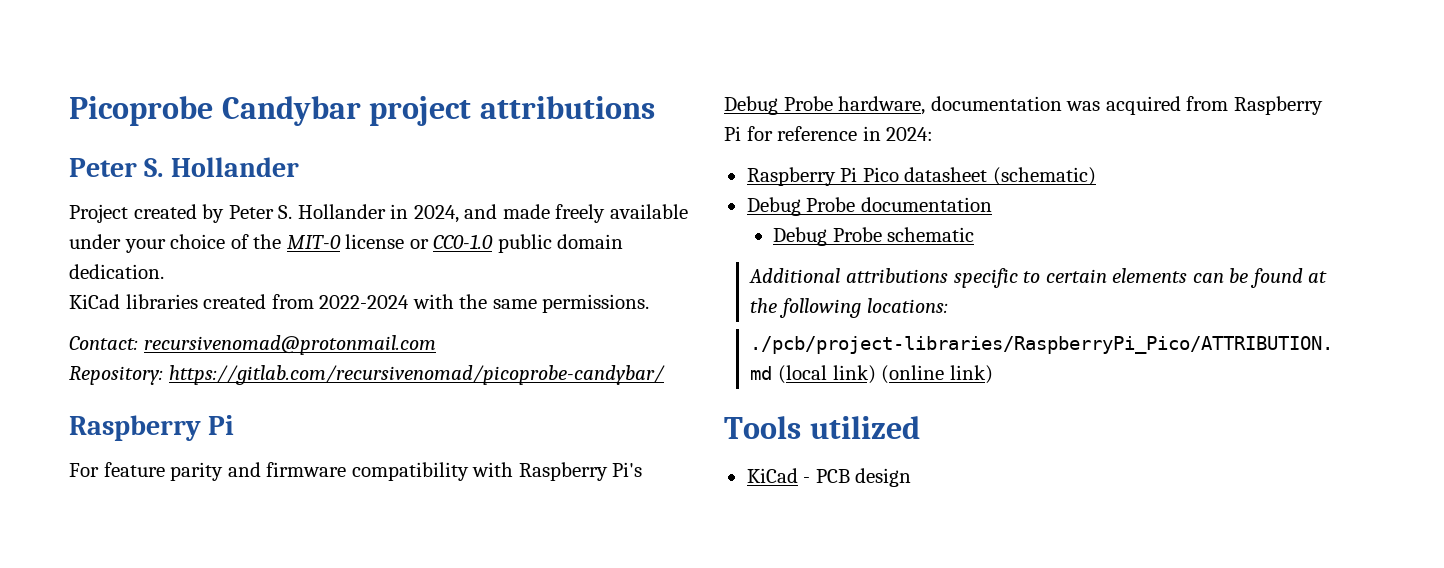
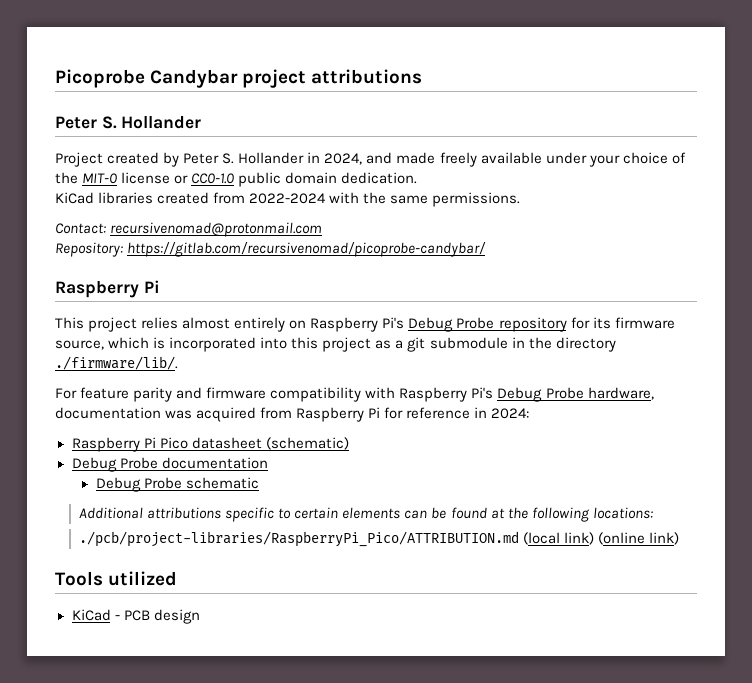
(235, 425) none -> [55,317,675,332] [55,337,616,352] [55,356,178,370] // This project relies almost entirely on Raspberry Pi's Debug Probe repository for its firmware source, which is incorporated into this project as a git submodule in the directory ./firmware/lib/.

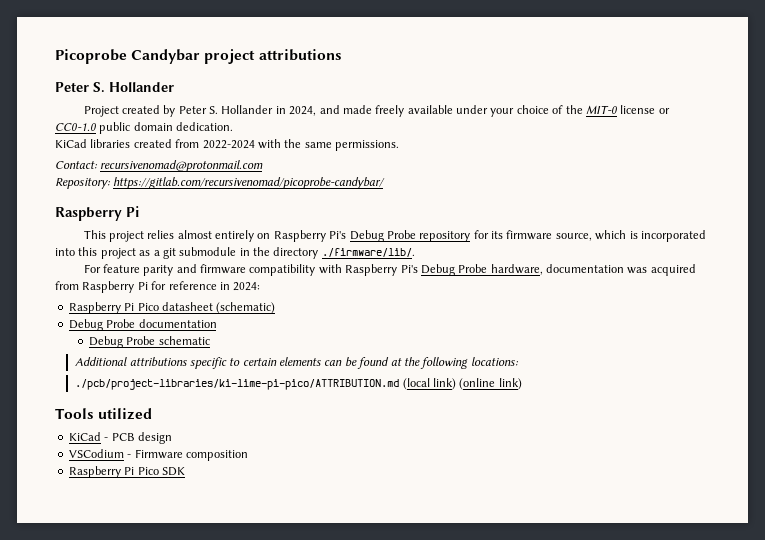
[79,531,520,547] ./pcb/project-libraries/RaspberryPi_Pico/ATTRIBUTION.md -> [75,379,400,390] ./pcb/project-libraries/ki-lime-pi-pico/ATTRIBUTION.md
(200, 616) none -> [68,449,248,461] [68,466,185,478] // VSCodium - Firmware composition // Raspberry Pi Pico SDK

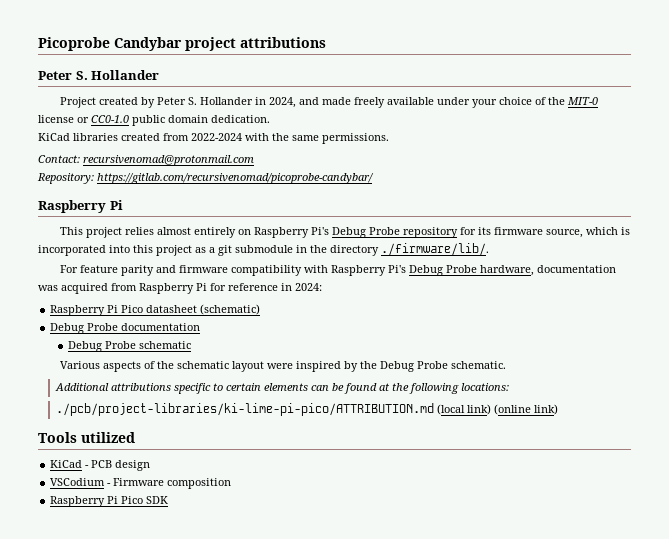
(210, 340) none -> [60,361,507,372] // Various aspects of the schematic layout were inspired by the Debug Probe schematic.

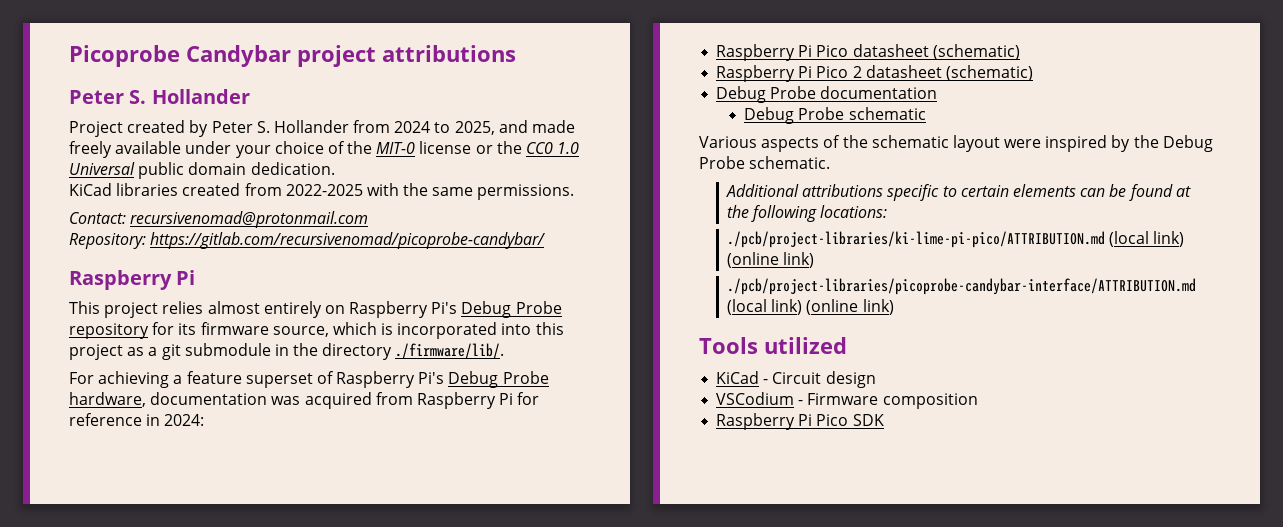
[255,97,297,108] in 2024, -> [353,120,495,135] from 2024 to 2025,
[91,115,129,123] CC0-1.0 -> [496,141,580,154] [69,162,135,175] the CC0 1.0 Universal
[191,133,242,141] 2022-2024 -> [285,184,363,196] 2022-2025
[80,265,329,276] feature parity and firmware compatibility with -> [98,371,334,388] achieving a feature superset of
(261, 309) none -> [716,65,1033,82] // Raspberry Pi Pico 2 datasheet (schematic)
(558, 409) none -> [727,278,1197,295] [727,299,894,315] // ./pcb/project-libraries/picoprobe-candybar-interface/ATTRIBUTION.md (local link) (online link)
[91,460,113,468] PCB -> [772,372,822,384] Circuit

